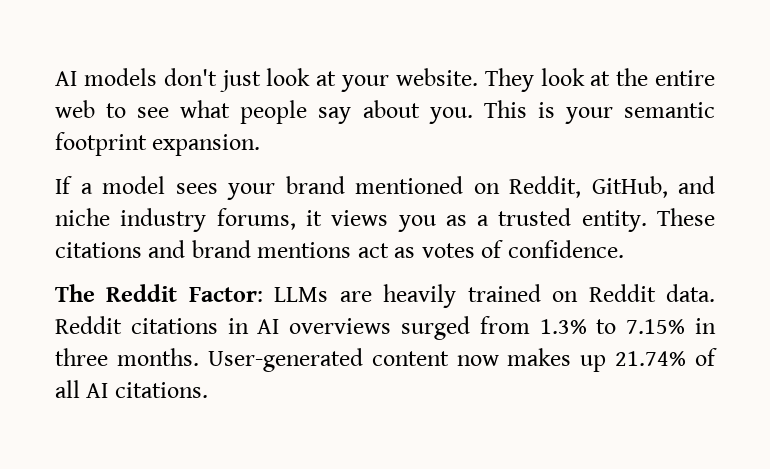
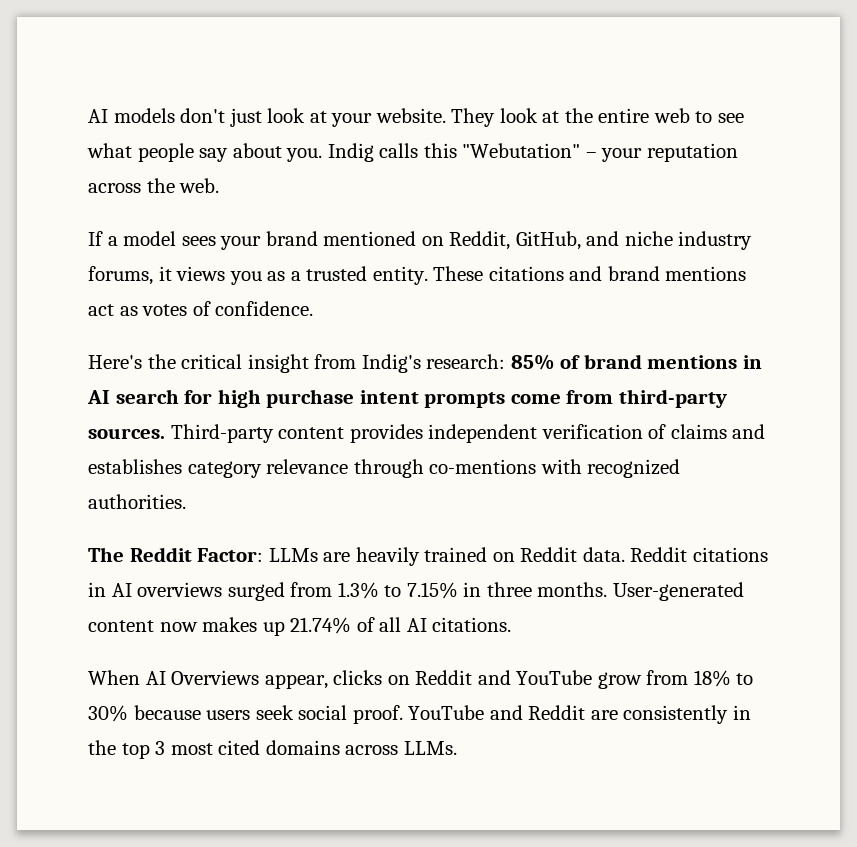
[483,100,715,124] [55,132,261,156] This is your semantic footprint expansion. -> [327,143,738,162] [88,178,220,193] Indig calls this "Webutation" – your reputation across the web.
(624, 249) none -> [88,354,762,373] [87,389,727,408] [88,424,766,443] [88,459,681,478] [88,494,186,509] // Here's the critical insight from Indig's research: 85% of brand mentions in AI search for high purchase intent prompts come from third-party sources. Third-party content provides independent verification of claims and establishes category relevance through co-mentions with recognized authorities.
(208, 390) none -> [88,670,754,689] [88,705,751,724] [88,740,457,759] // When AI Overviews appear, clicks on Reddit and YouTube grow from 18% to 30% because users seek social proof. YouTube and Reddit are consistently in the top 3 most cited domains across LLMs.

